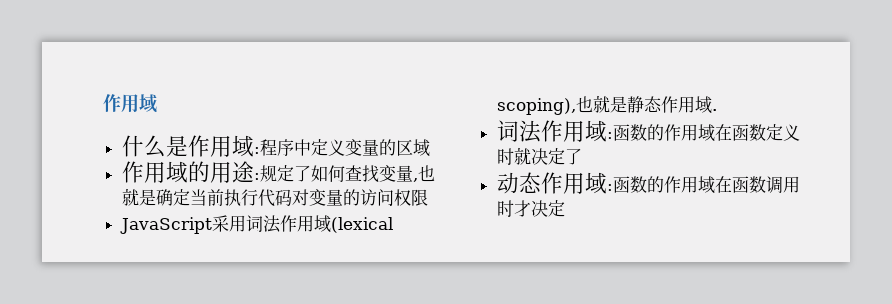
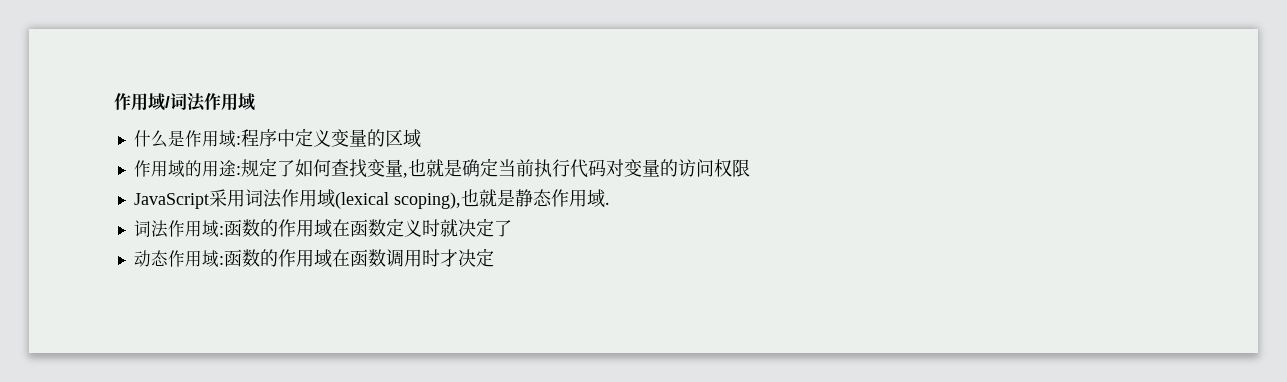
[103,94,157,113] 作用域 -> [114,93,255,112] 作用域/词法作用域

